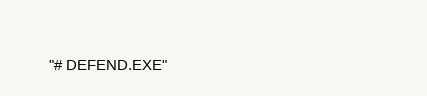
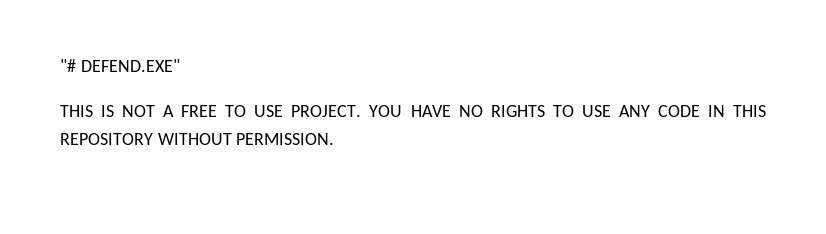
(168, 65) none -> [60,105,766,117] [60,133,335,145] // THIS IS NOT A FREE TO USE PROJECT. YOU HAVE NO RIGHTS TO USE ANY CODE IN THIS REPOSITORY WITHOUT PERMISSION.

